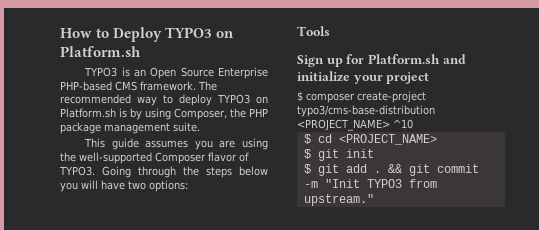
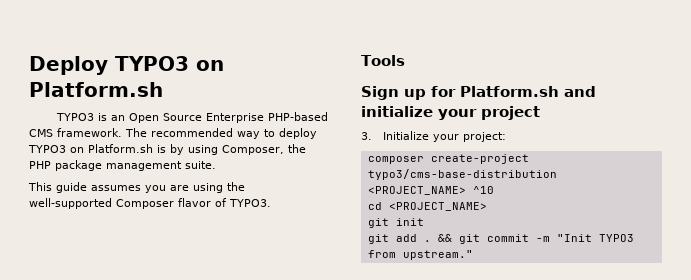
[60,28,110,38] How to -> (29, 65) none
[102,166,268,178] [60,180,188,192] Going through the steps below you will have two options: -> (271, 203) none
[297,91,303,102] $ -> [361,131,506,142] 3. Initialize your project: //
[303,134,311,144] $ -> (494, 190) none
[303,149,311,159] $ -> (487, 206) none
[303,164,311,174] $ -> (424, 222) none

